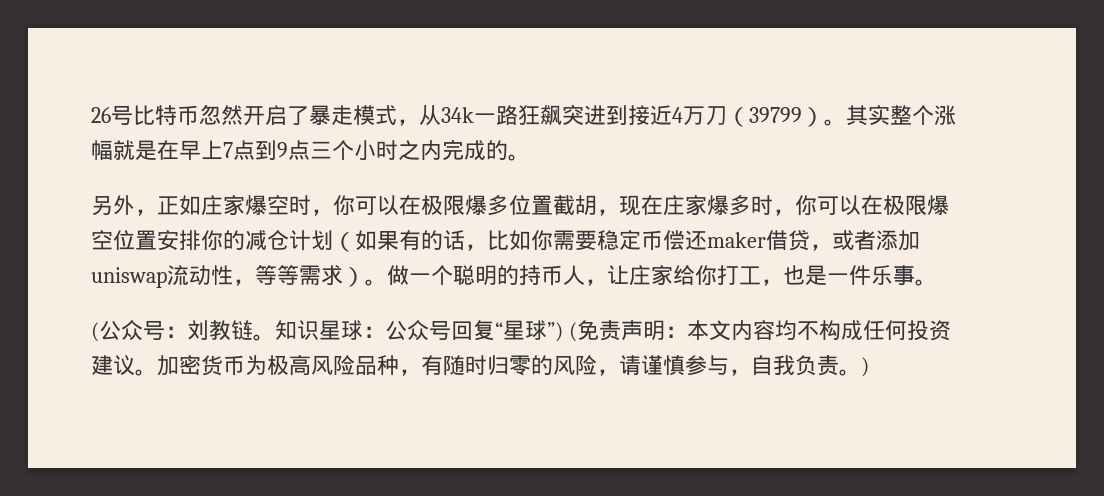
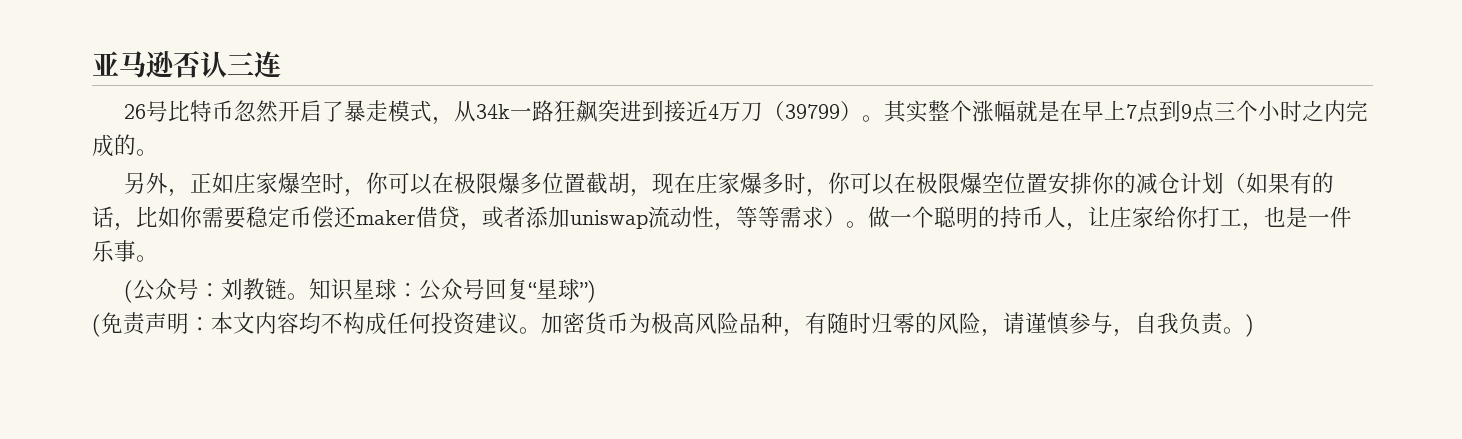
(91, 115) none -> [92,51,281,78] 亚马逊否认三连 //
(563, 332) none -> (597, 291) //

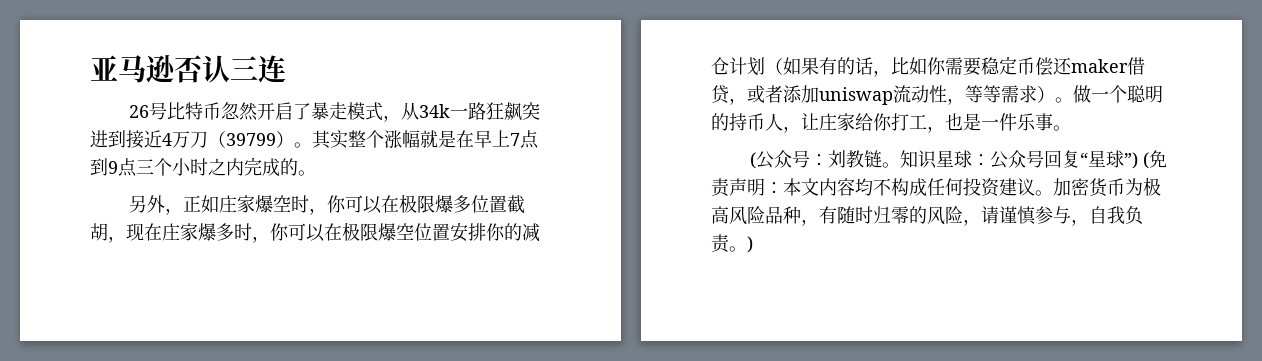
(597, 291) // -> (1139, 160) none

